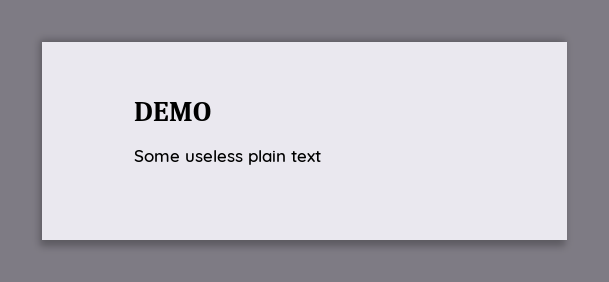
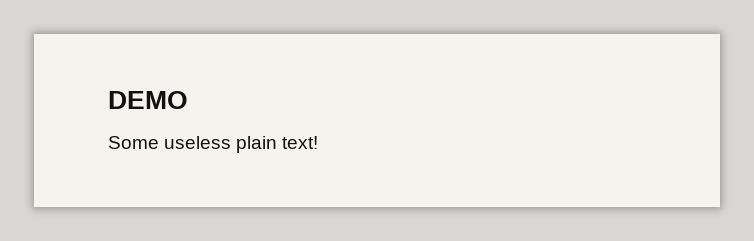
[291,151,321,162] text -> [282,136,319,149] text!

